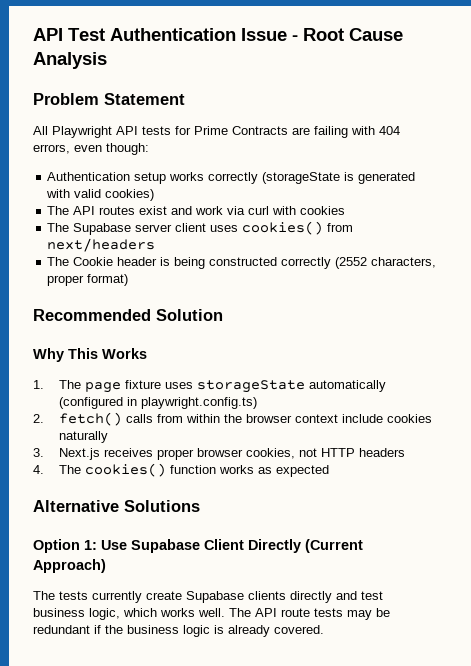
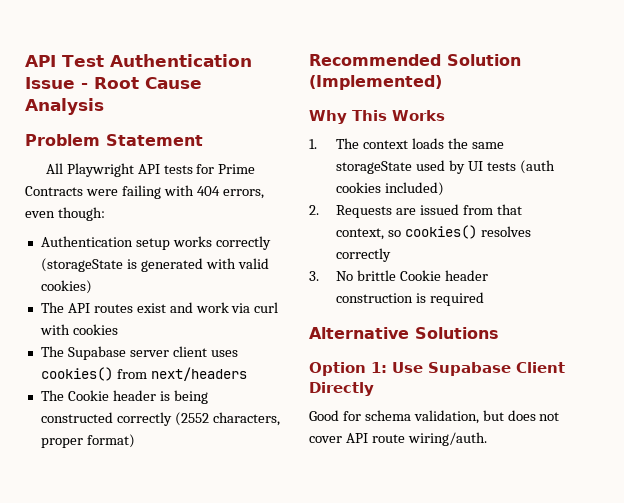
[292,127,310,135] are -> [85,189,118,196] were
(223, 315) none -> [309,75,442,90] (Implemented)
[84,380,386,393] [58,397,257,409] [33,412,432,426] [58,431,108,443] [33,448,405,460] [33,463,329,477] page fixture uses storageState automatically (configured in playwright.config.ts) // 2. fetch() calls from within the browser context include cookies naturally // 3. Next.js receives proper browser cookies, not HTTP headers // 4. The cookies() function works as expected -> [363,138,504,149] [336,160,555,174] [336,182,445,196] [309,204,522,218] [336,225,531,240] [336,248,392,262] [309,270,488,281] [336,292,485,306] context loads the same storageState used by UI tests (auth cookies included) // 2. Requests are issued from that context, so cookies() resolves correctly // 3. No brittle Cookie header construction is required
[305,539,363,553] [33,559,106,573] [33,591,383,603] [33,608,390,620] [33,625,324,637] (Current Approach) // The tests currently create Supabase clients directly and test business logic, which works well. The API route tests may be redundant if the business logic is already covered. -> [309,410,560,424] [309,432,487,446] // Good for schema validation, but does not cover API route wiring/auth.

